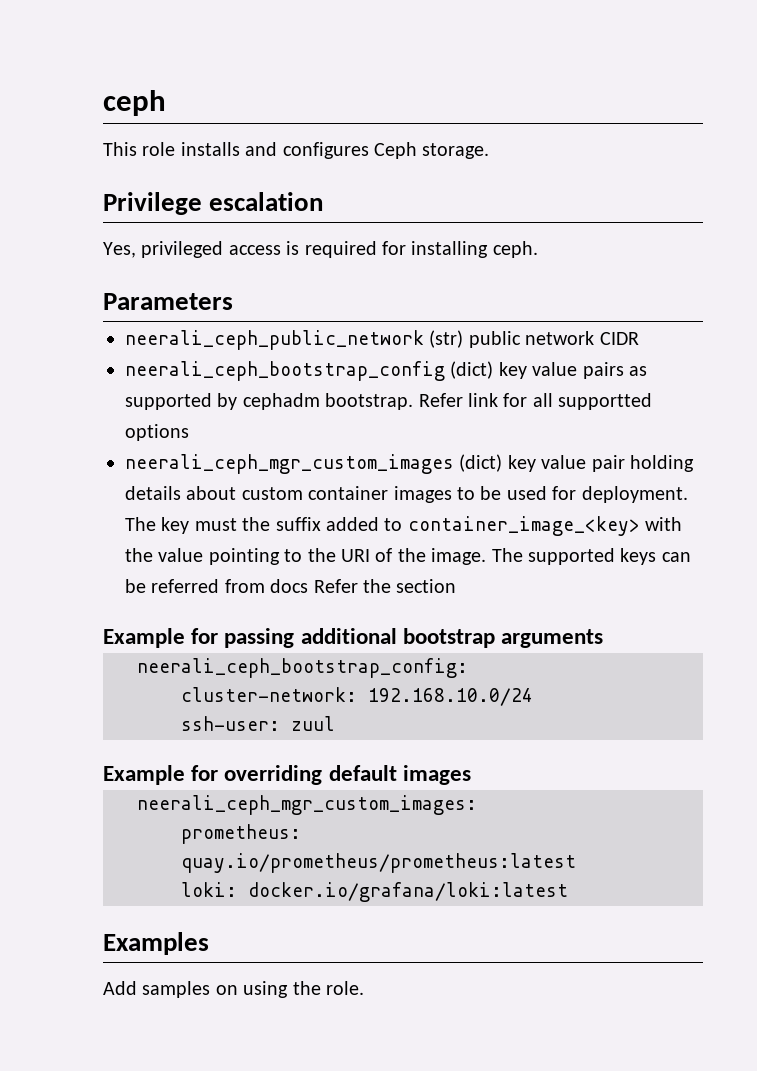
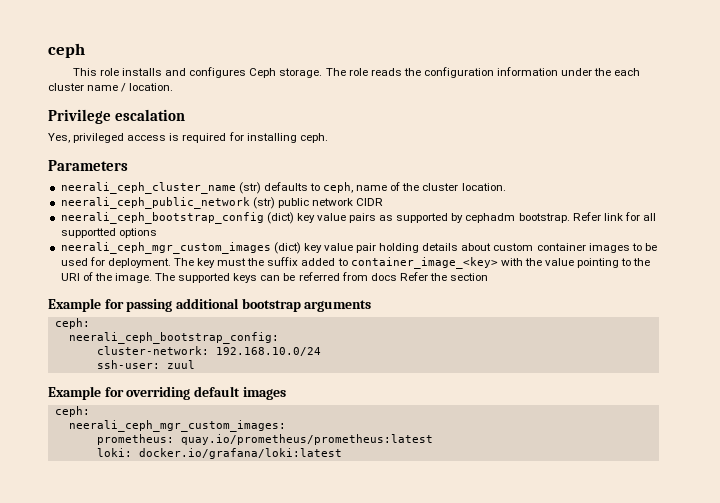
(490, 151) none -> [325,67,641,78] [48,83,174,92] The role reads the configuration information under the each cluster name / location.
(233, 301) none -> [60,182,506,194] // neerali_ceph_cluster_name (str) defaults to ceph, name of the cluster location.
(604, 638) none -> [54,318,90,329] // ceph:
(471, 775) none -> [54,406,90,417] // ceph:
[103,932,209,955] [103,981,364,998] // Examples // Add samples on using the role. -> (342, 453) none

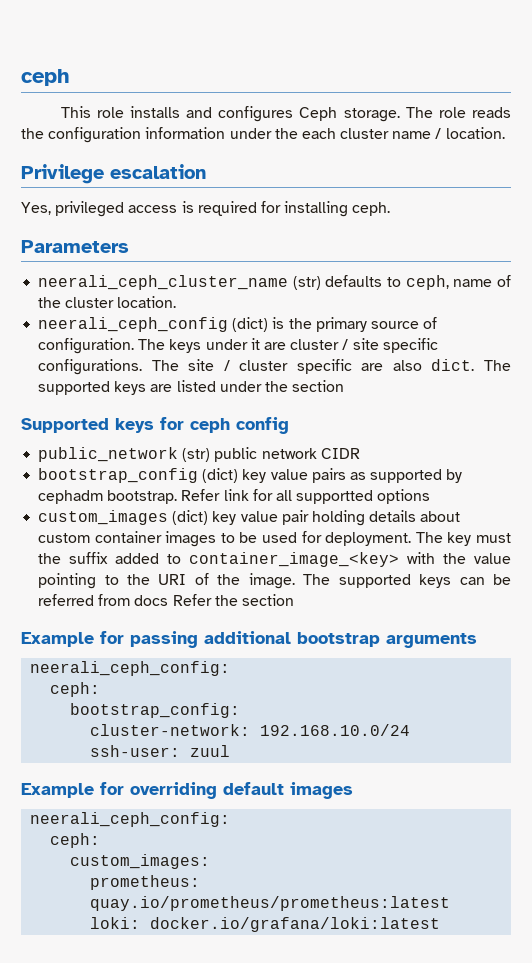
[60,197,250,209] neerali_ceph_public_network -> [38,317,438,332] [38,338,438,354] [38,359,512,375] [38,380,345,395] [21,417,289,434] [38,447,179,462] neerali_ceph_config (dict) is the primary source of configuration. The keys under it are cluster / site specific configurations. The site / cluster specific are also dict. The supported keys are listed under the section // Supported keys for ceph config // public_network
[60,212,264,224] neerali_ceph_bootstrap_config -> [38,468,199,483] bootstrap_config
[60,242,271,254] neerali_ceph_mgr_custom_images -> [38,510,169,525] custom_images
[54,318,90,329] [68,332,279,344] // ceph: // neerali_ceph_bootstrap_config: -> [30,661,231,676] [50,682,101,697] [70,703,241,718] // neerali_ceph_config: // ceph: // bootstrap_config:
[54,406,90,417] [68,420,286,432] // ceph: // neerali_ceph_mgr_custom_images: -> [30,812,231,827] [50,833,101,848] [70,854,211,869] // neerali_ceph_config: // ceph: // custom_images:

